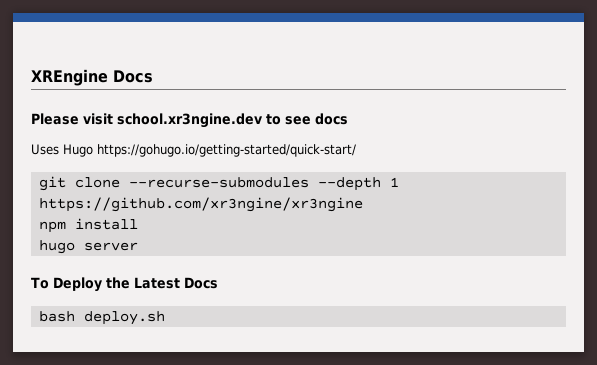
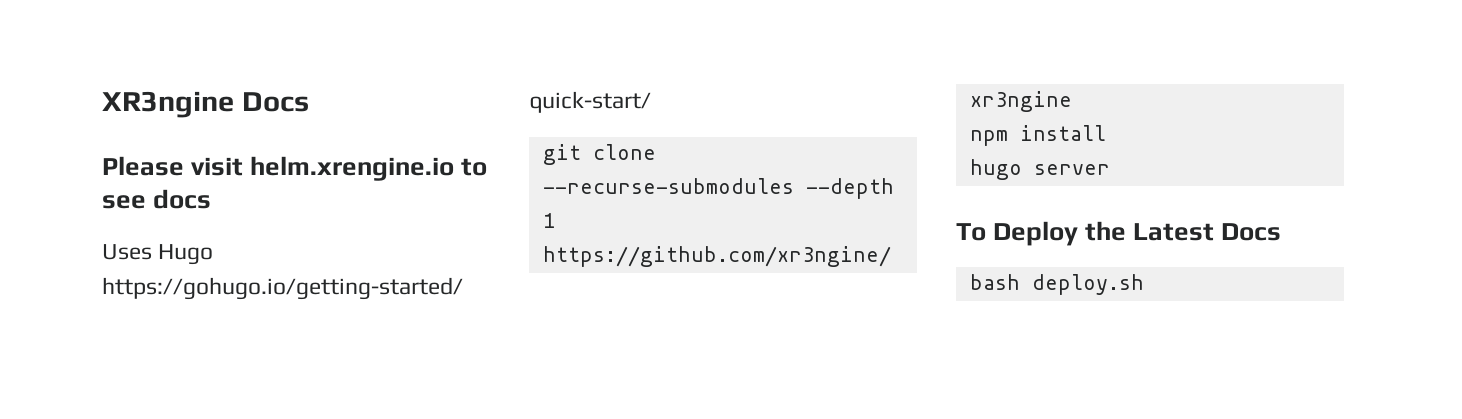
[31,69,108,86] XREngine -> [102,91,234,118] XR3ngine
[117,113,263,128] school.xr3ngine.dev -> [250,156,455,181] helm.xrengine.io

